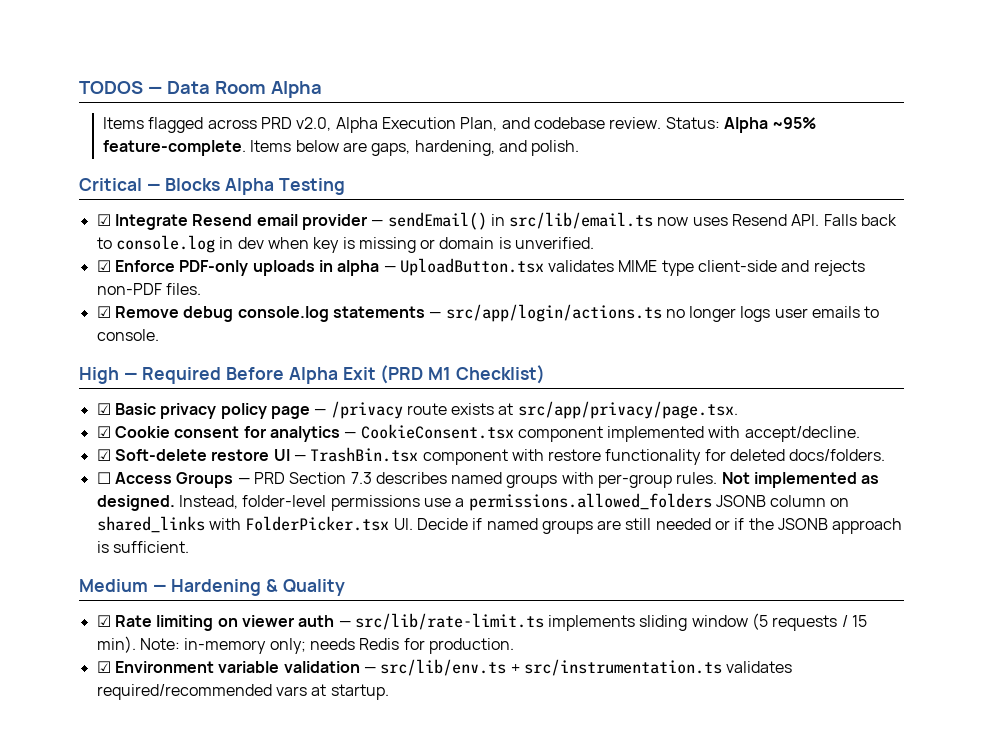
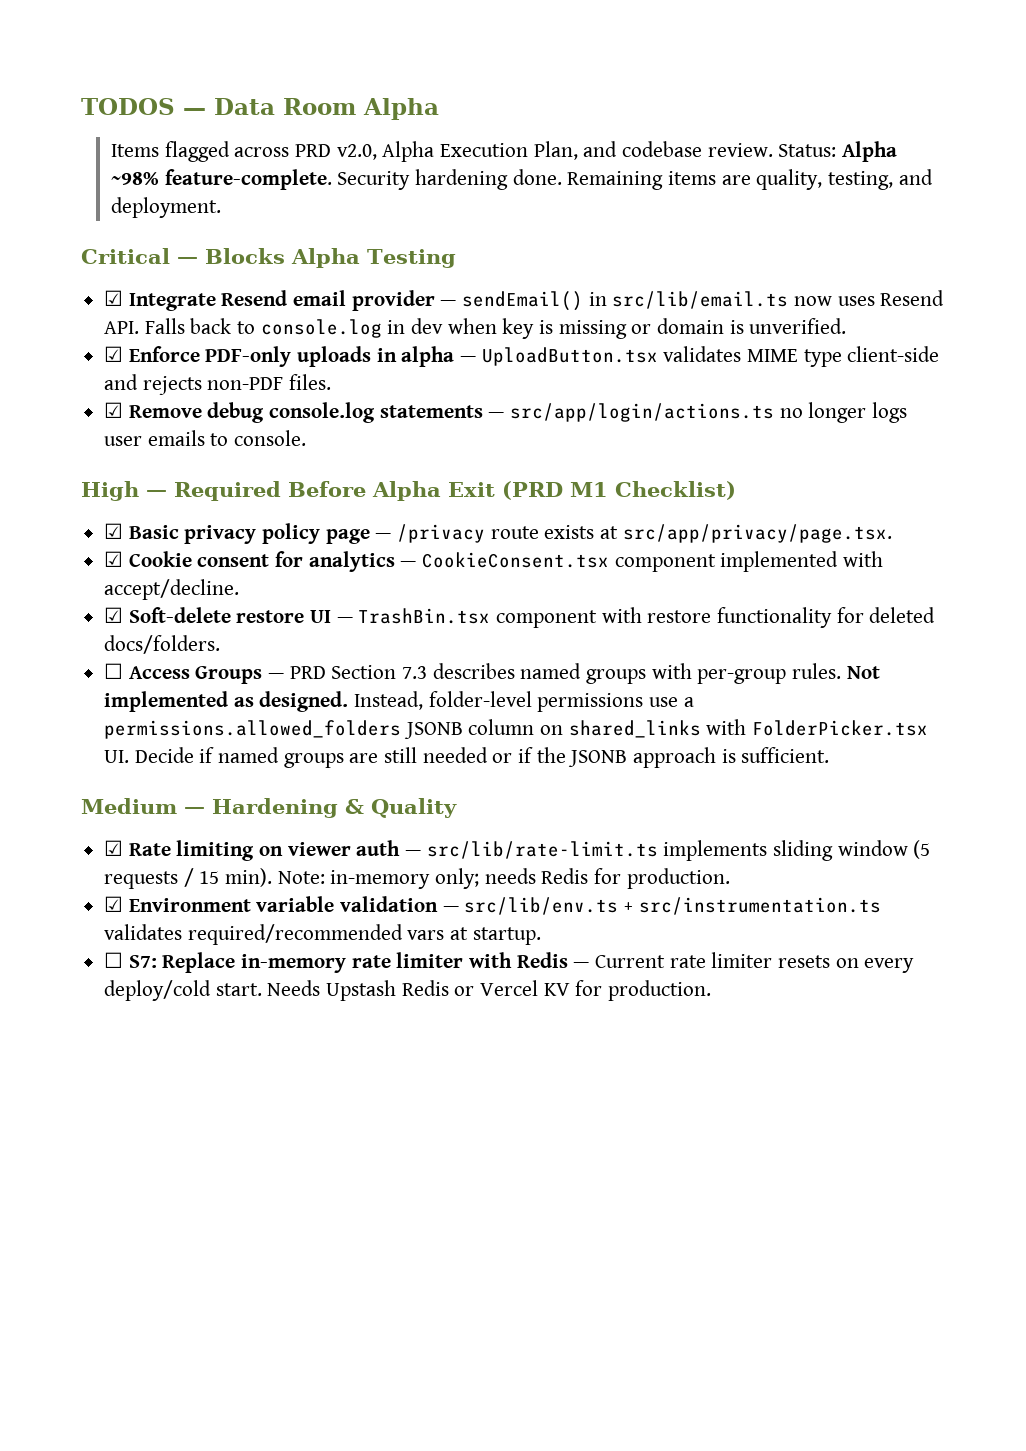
[772,117,817,129] [103,140,580,156] ~95% feature-complete. Items below are gaps, hardening, and polish. -> [111,169,933,190] [111,197,222,218] ~98% feature-complete. Security hardening done. Remaining items are quality, testing, and deployment.
(389, 692) none -> [104,952,915,973] [104,980,712,1001] // ☐ S7: Replace in-memory rate limiter with Redis — Current rate limiter resets on every deploy/cold start. Needs Upstash Redis or Vercel KV for production.

